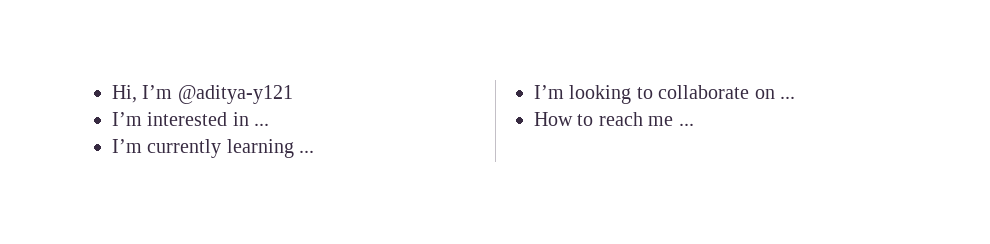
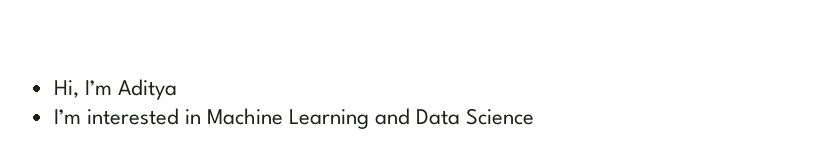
[177,85,293,104] @aditya-y121 -> [117,79,177,100] Aditya
[254,123,270,126] [112,139,315,158] [534,85,795,104] [534,112,694,126] ... // I’m currently learning ... // I’m looking to collaborate on ... // How to reach me ... -> [206,108,535,129] Machine Learning and Data Science

